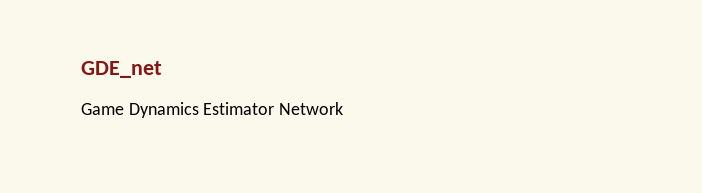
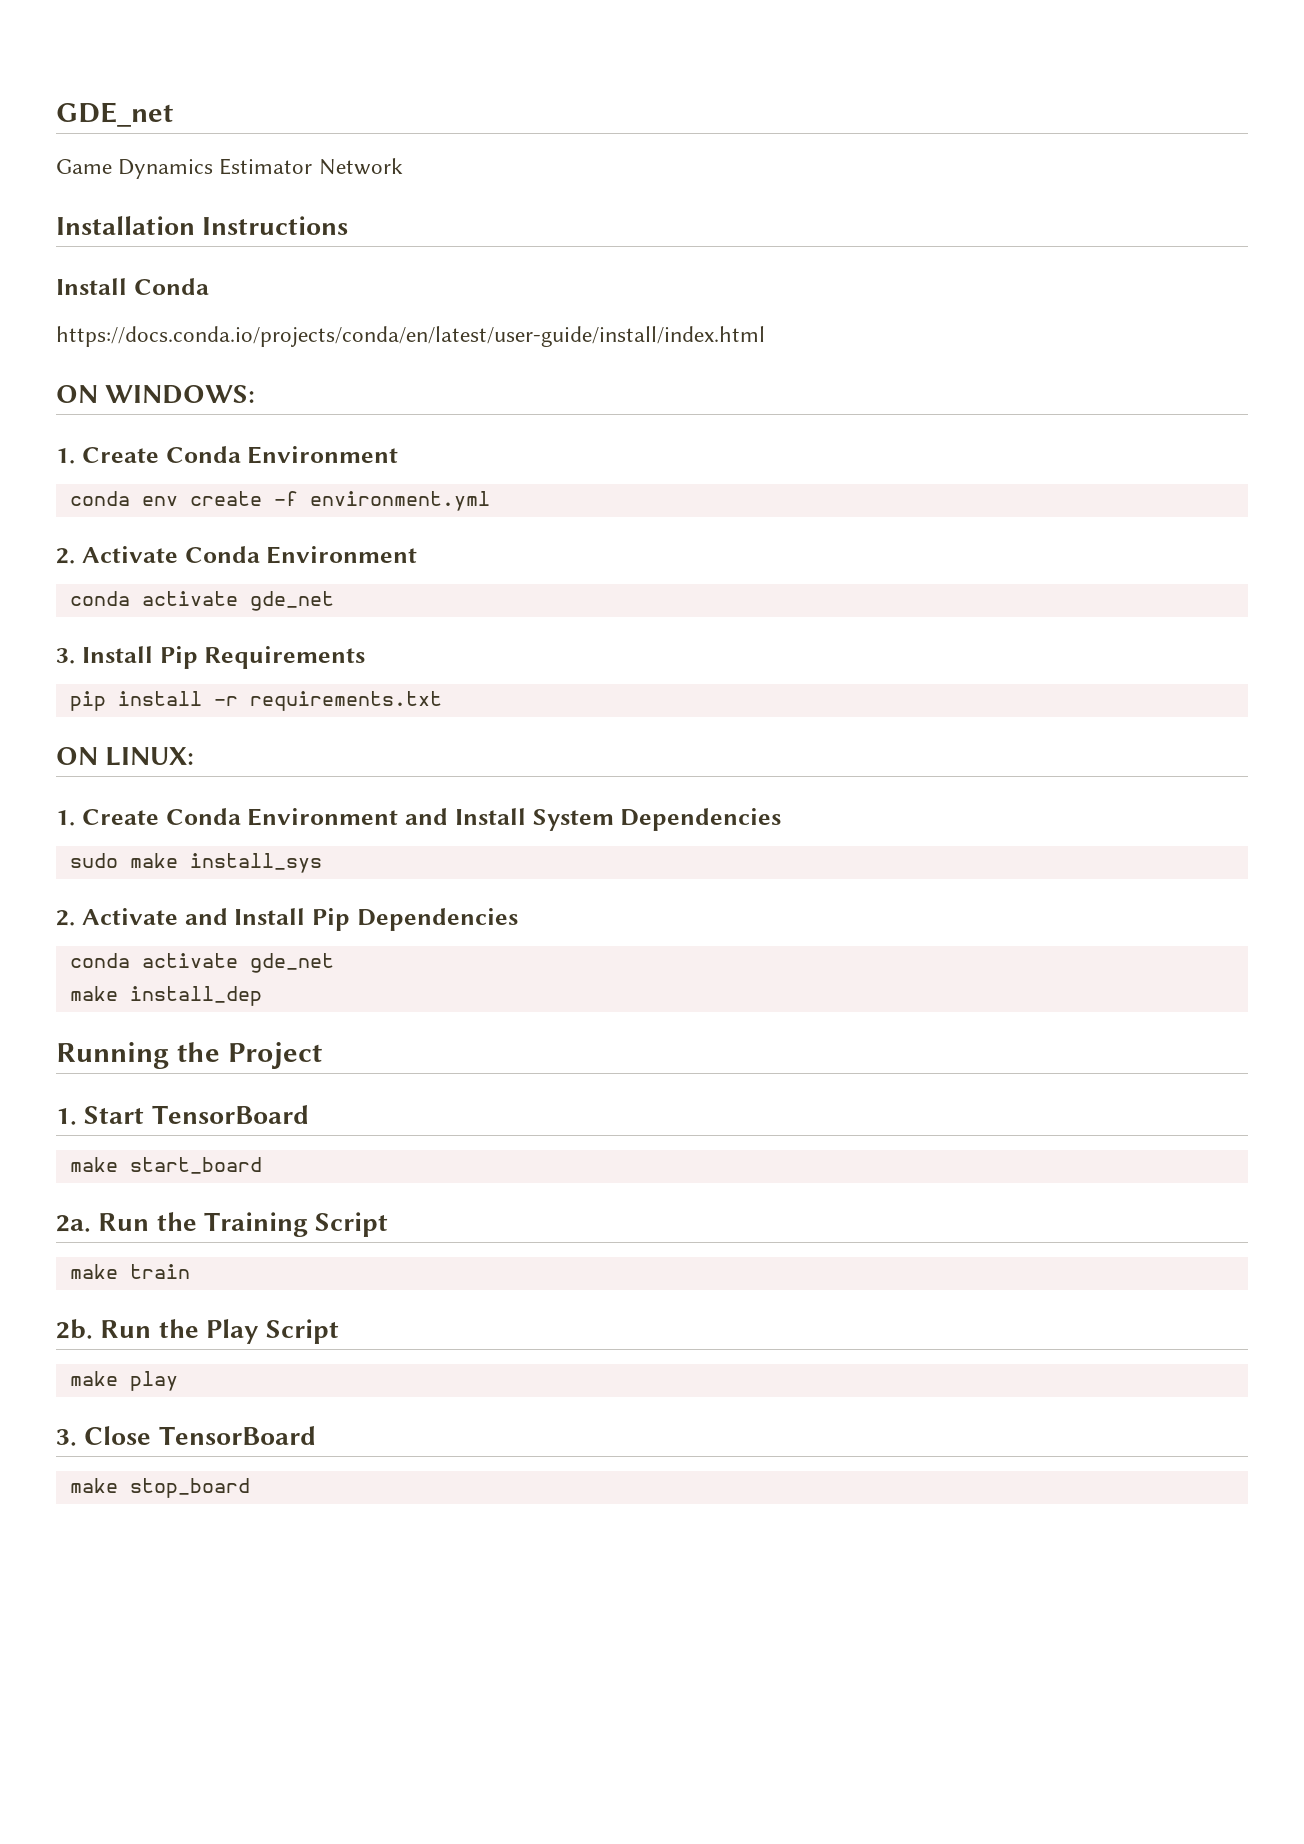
(344, 108) none -> [56,216,349,235] [56,278,209,295] [56,326,765,347] [56,385,256,404] [56,446,399,464] [69,491,490,511] [56,546,418,564] [69,591,334,611] [56,646,366,669] [69,691,442,711] [56,747,195,766] [56,808,782,831] [69,853,322,873] [56,908,518,931] [69,953,334,973] [69,986,262,1006] [56,1042,322,1069] [56,1105,309,1125] [69,1157,262,1174] [56,1212,389,1237] [69,1264,190,1279] [56,1319,340,1344] [69,1371,178,1391] [56,1426,316,1446] [69,1478,250,1498] // Installation Instructions // Install Conda // https://docs.conda.io/projects/conda/en/latest/user-guide/install/index.html // ON WINDOWS: // 1. Create Conda Environment // conda env create -f environment.yml // 2. Activate Conda Environment // conda activate gde_net // 3. Install Pip Requirements // pip install -r requirements.txt // ON LINUX: // 1. Create Conda Environment and Install System Dependencies // sudo make install_sys // 2. Activate and Install Pip Dependencies // conda activate gde_net // make install_dep // Running the Project // 1. Start TensorBoard // make start_board // 2a. Run the Training Script // make train // 2b. Run the Play Script // make play // 3. Close TensorBoard // make stop_board

